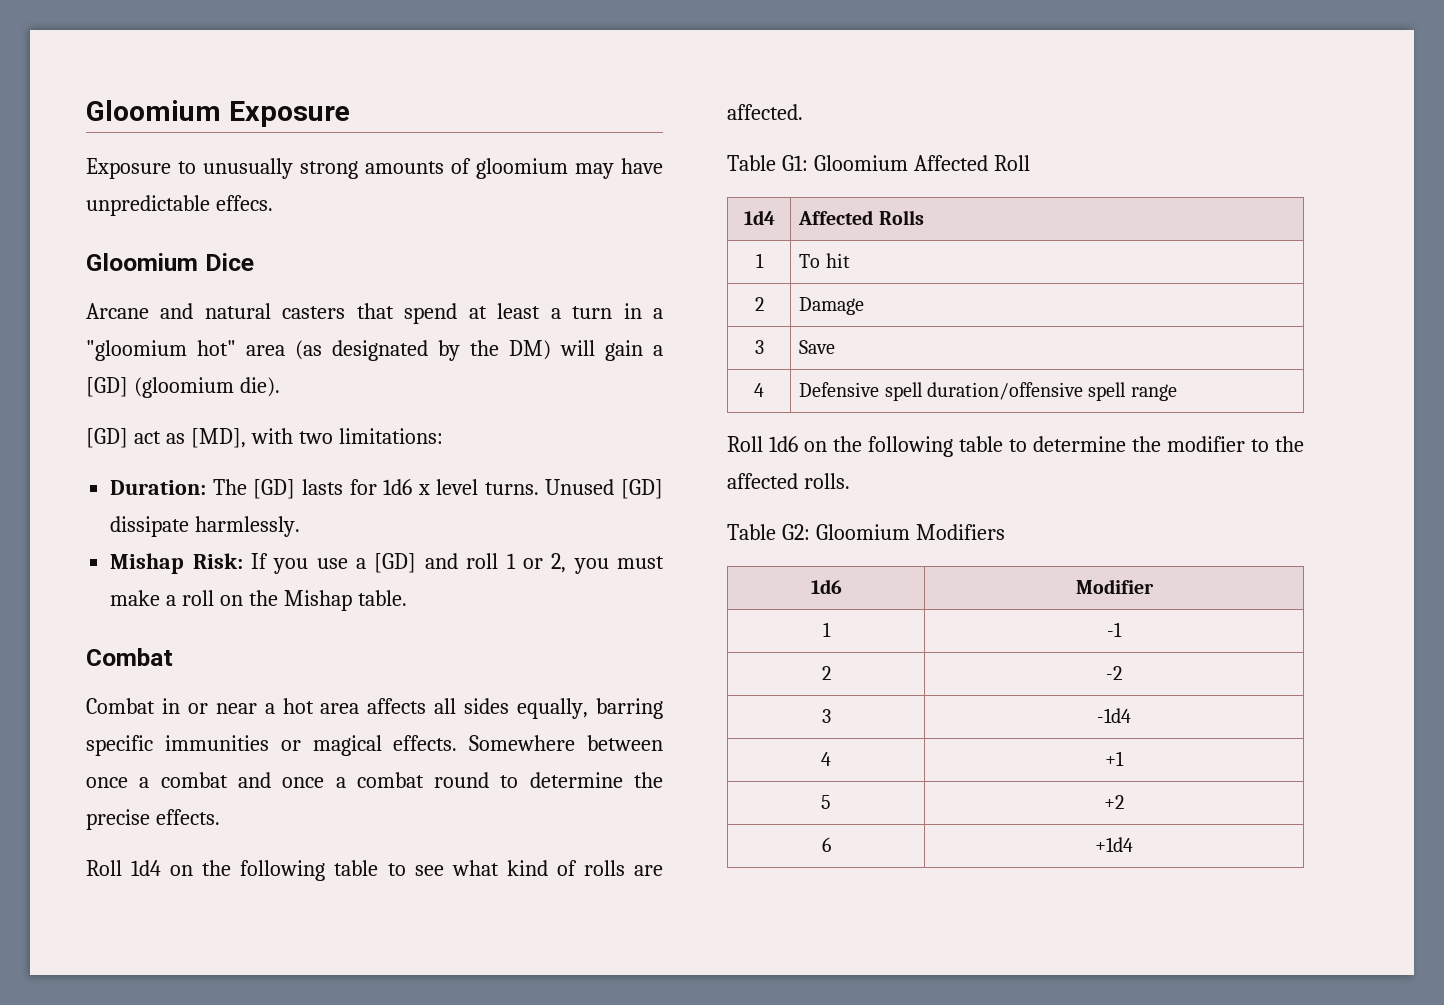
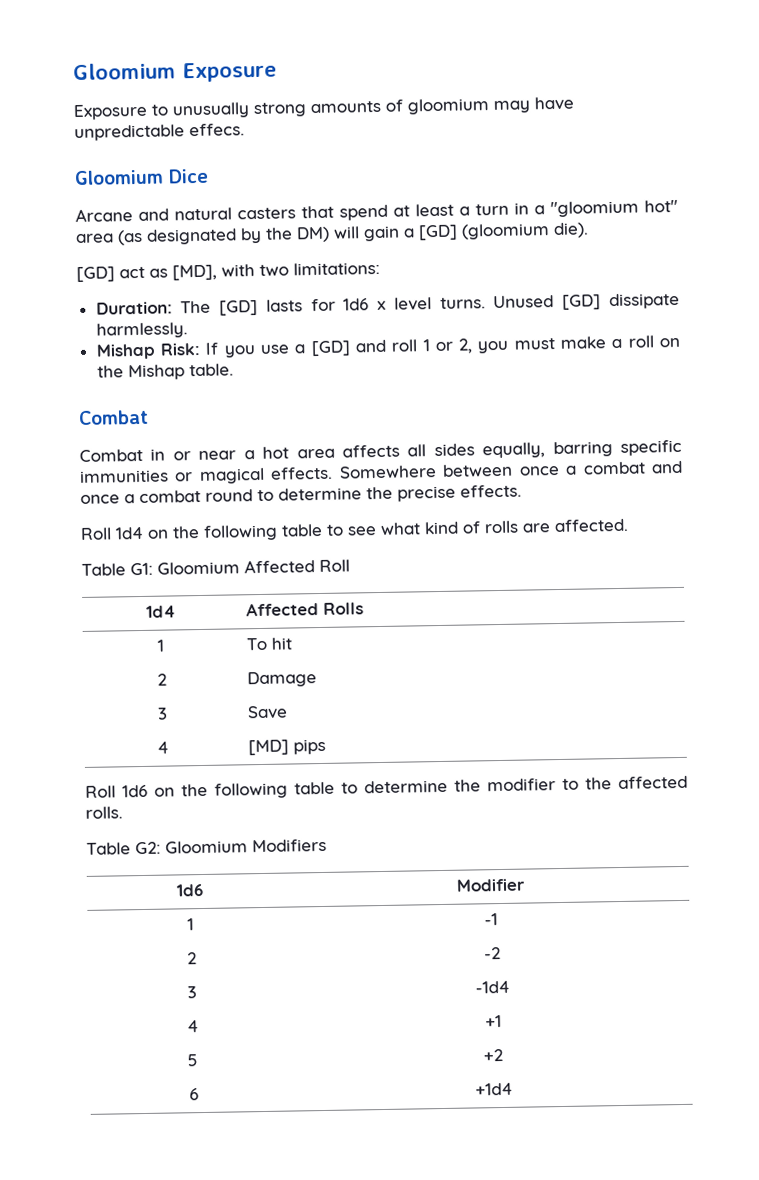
[799,382,1177,401] Defensive spell duration/offensive spell range -> [247,738,326,756] [MD] pips

